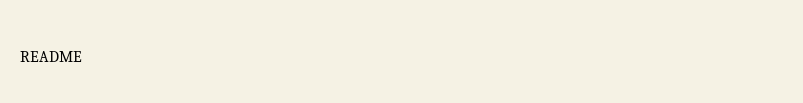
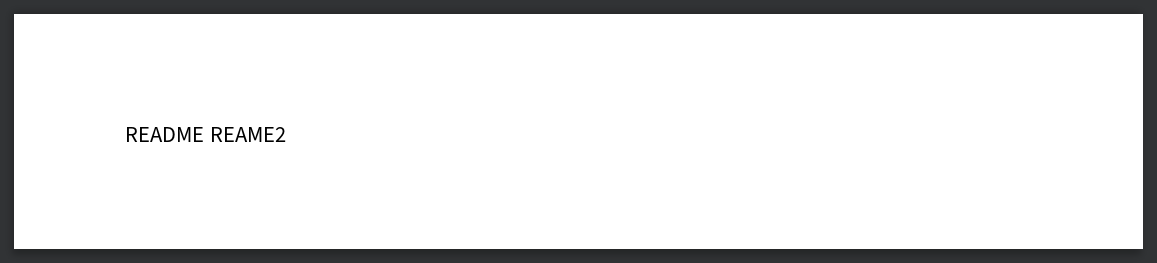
(82, 56) none -> [210,127,287,142] REAME2

